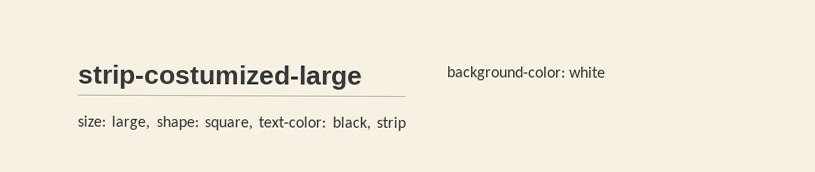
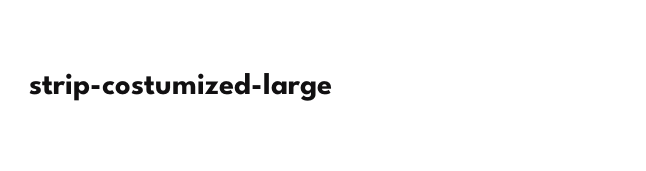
[77,115,406,131] [447,66,607,81] // size: large, shape: square, text-color: black, strip background-color: white -> (332, 87) none

